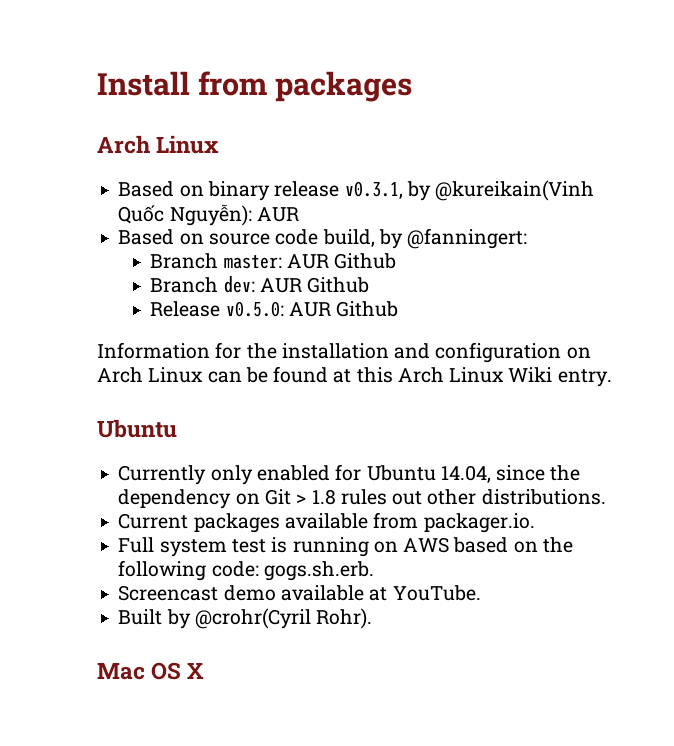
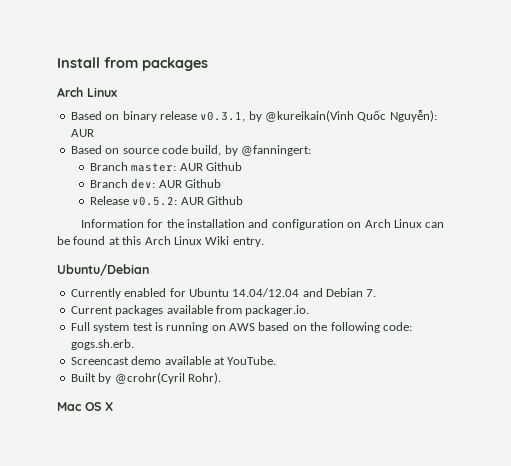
[225,301,284,317] v0.5.0: -> [132,196,178,206] v0.5.2:
[97,419,177,438] Ubuntu -> [57,264,149,276] Ubuntu/Debian
[210,465,253,485] only -> (121, 293) none
[440,465,581,483] [118,489,606,509] 14.04, since the dependency on Git > 1.8 rules out other distributions. -> [232,288,377,297] 14.04/12.04 and Debian 7.

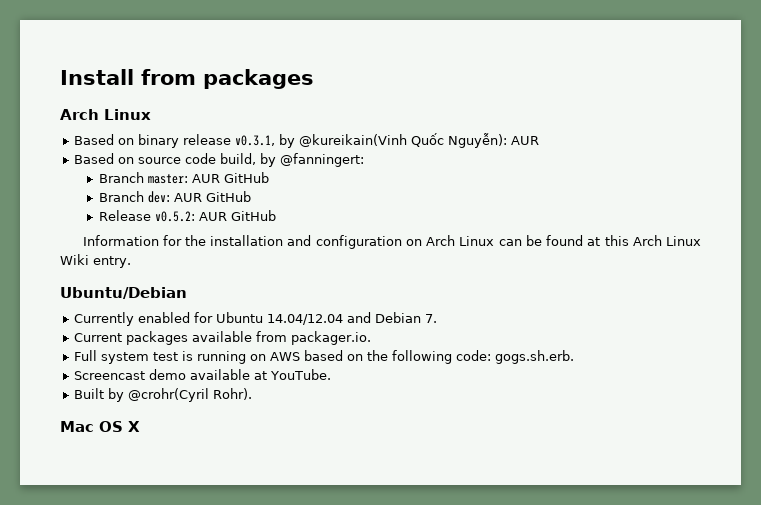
[206,162,243,171] Github -> [223,172,269,183] GitHub
[185,179,222,188] Github -> [205,191,251,202] GitHub
[207,196,244,205] Github -> [230,210,276,221] GitHub

